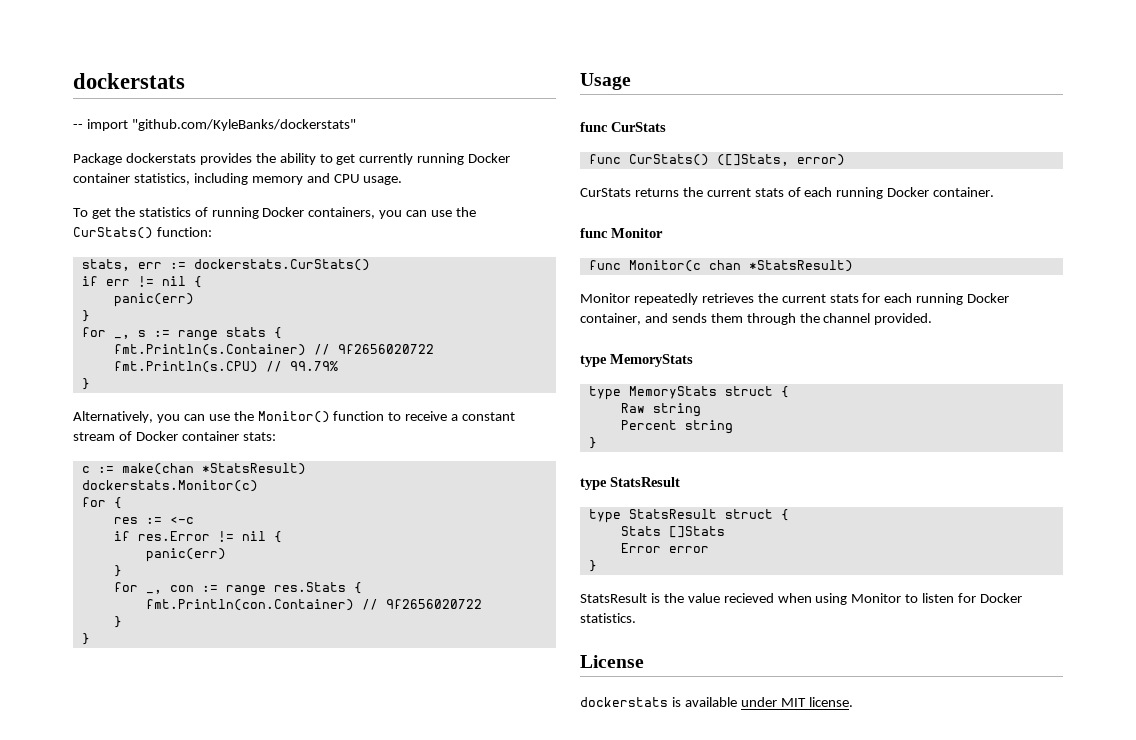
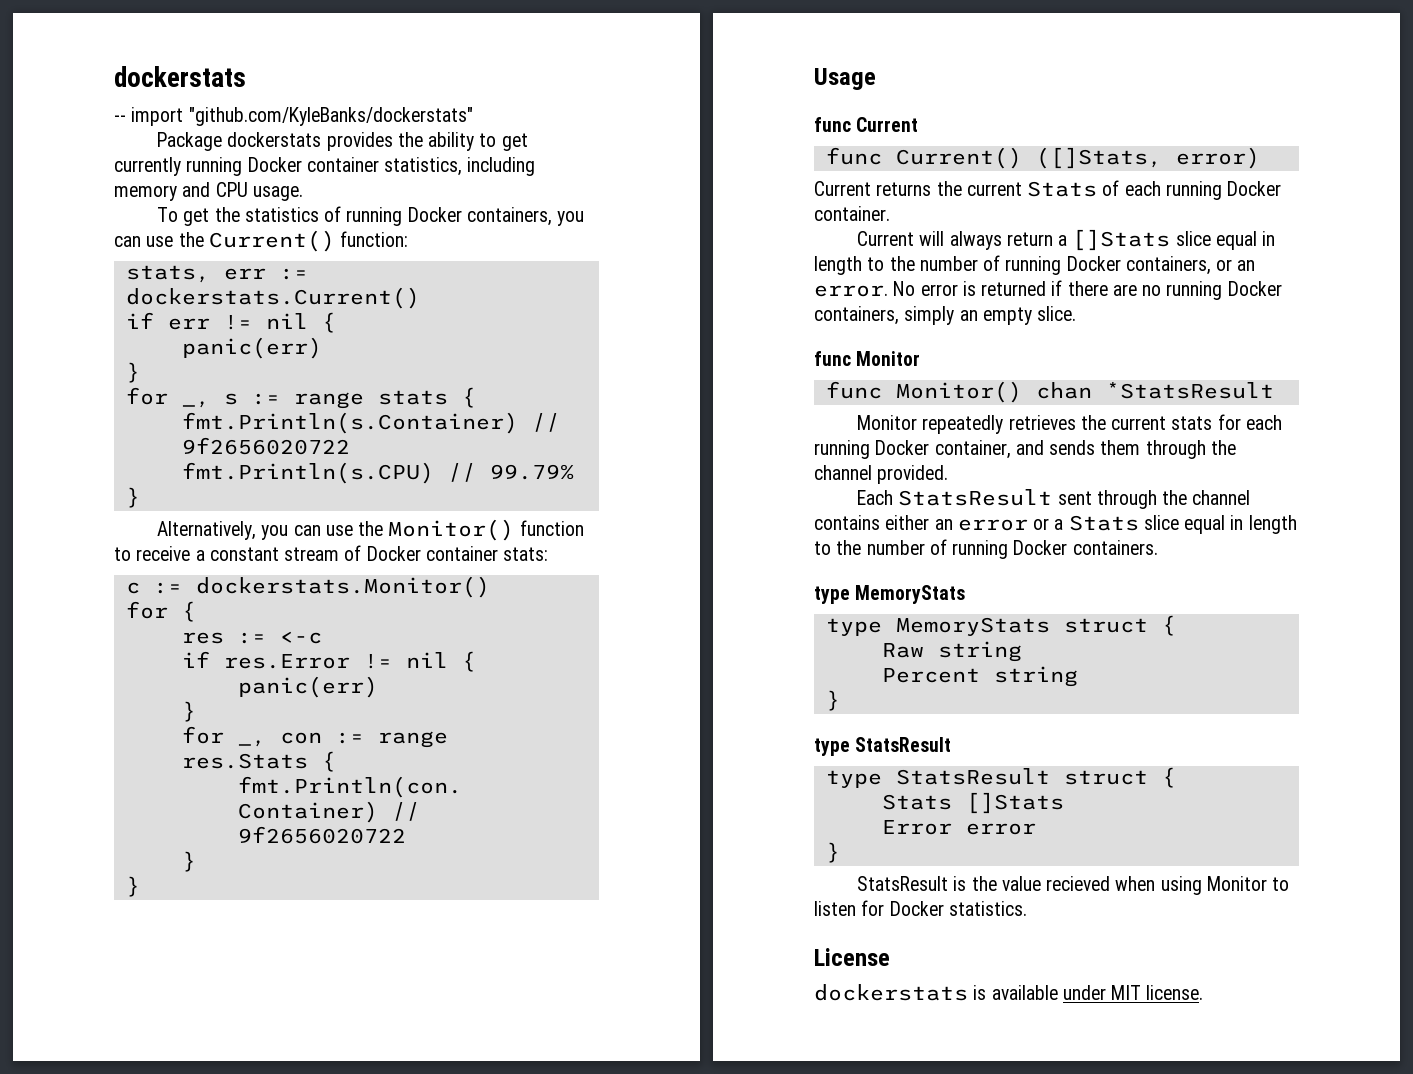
[73,227,153,239] CurStats() -> [208,230,335,252] Current()
[193,259,370,271] dockerstats.CurStats() -> [125,287,420,309] dockerstats.Current()
[121,463,306,475] [81,480,258,492] make(chan *StatsResult) // dockerstats.Monitor(c) -> [195,576,490,598] dockerstats.Monitor()
[611,122,666,132] [588,154,709,166] CurStats // func CurStats() -> [856,117,919,132] [825,147,1022,169] Current // func Current()
[580,188,631,197] CurStats -> [814,181,871,196] Current
[754,188,784,197] stats -> [1027,181,1098,197] Stats
(995, 192) none -> [856,229,1276,251] [814,255,1256,275] [814,280,1282,300] [814,306,1077,325] // Current will always return a []Stats slice equal in length to the number of running Docker containers, or an error. No error is returned if there are no running Docker containers, simply an empty slice.
[628,260,853,272] Monitor(c chan *StatsResult) -> [895,381,1274,403] Monitor() chan *StatsResult
(933, 319) none -> [856,489,1251,509] [814,515,1297,534] [814,539,1158,559] // Each StatsResult sent through the channel contains either an error or a Stats slice equal in length to the number of running Docker containers.

